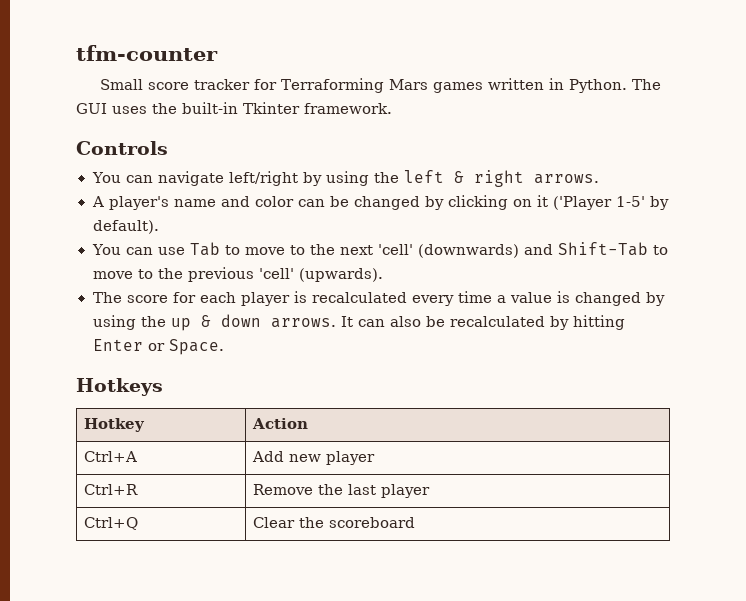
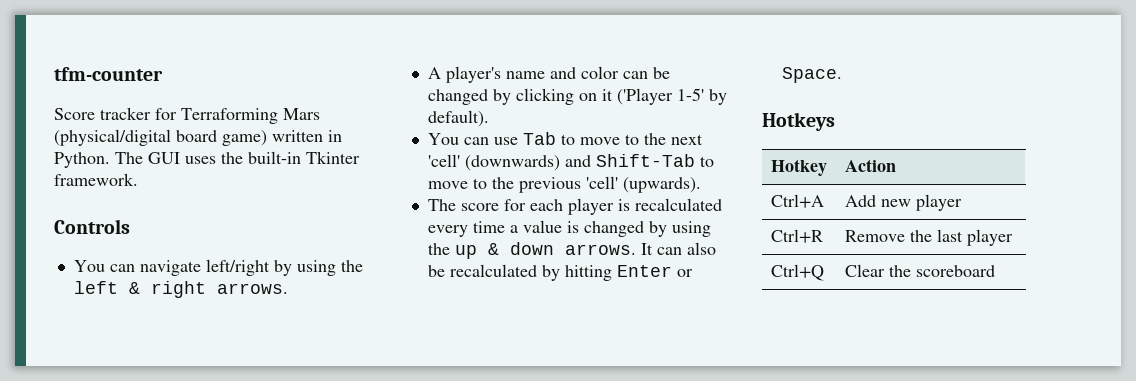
[99,79,189,90] Small score -> [54,108,95,120] Score
[432,82,483,93] games -> [54,129,267,146] (physical/digital board game)

